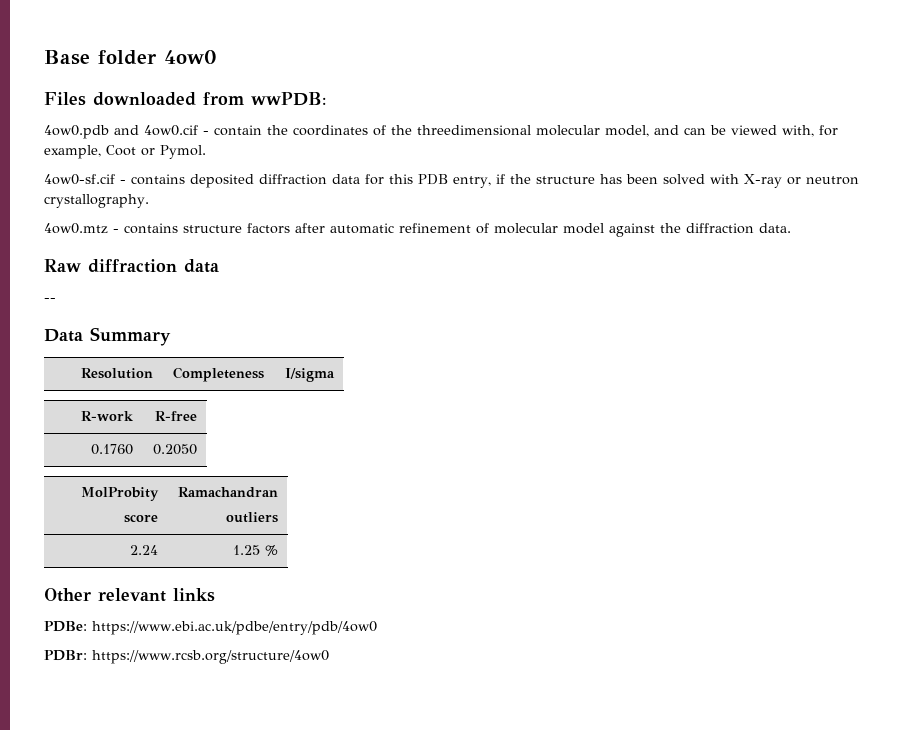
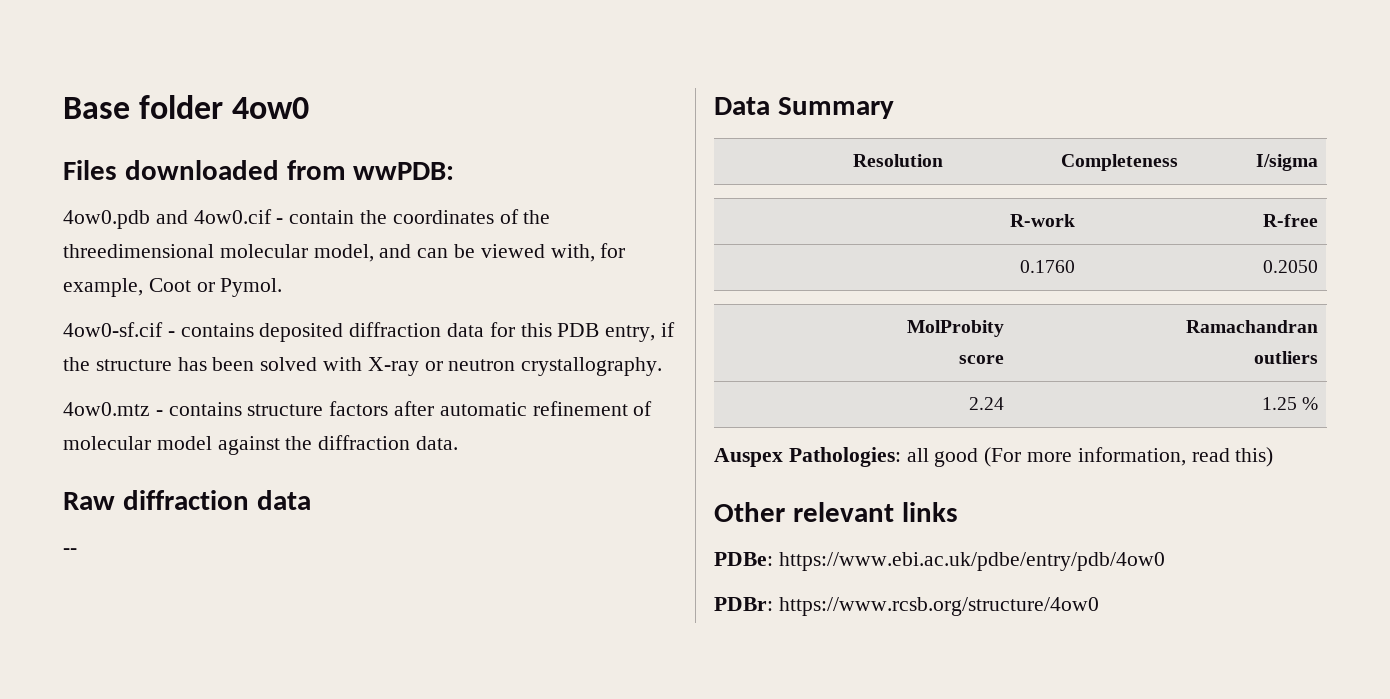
(279, 550) none -> [714,447,1274,467] // Auspex Pathologies: all good (For more information, read this)

